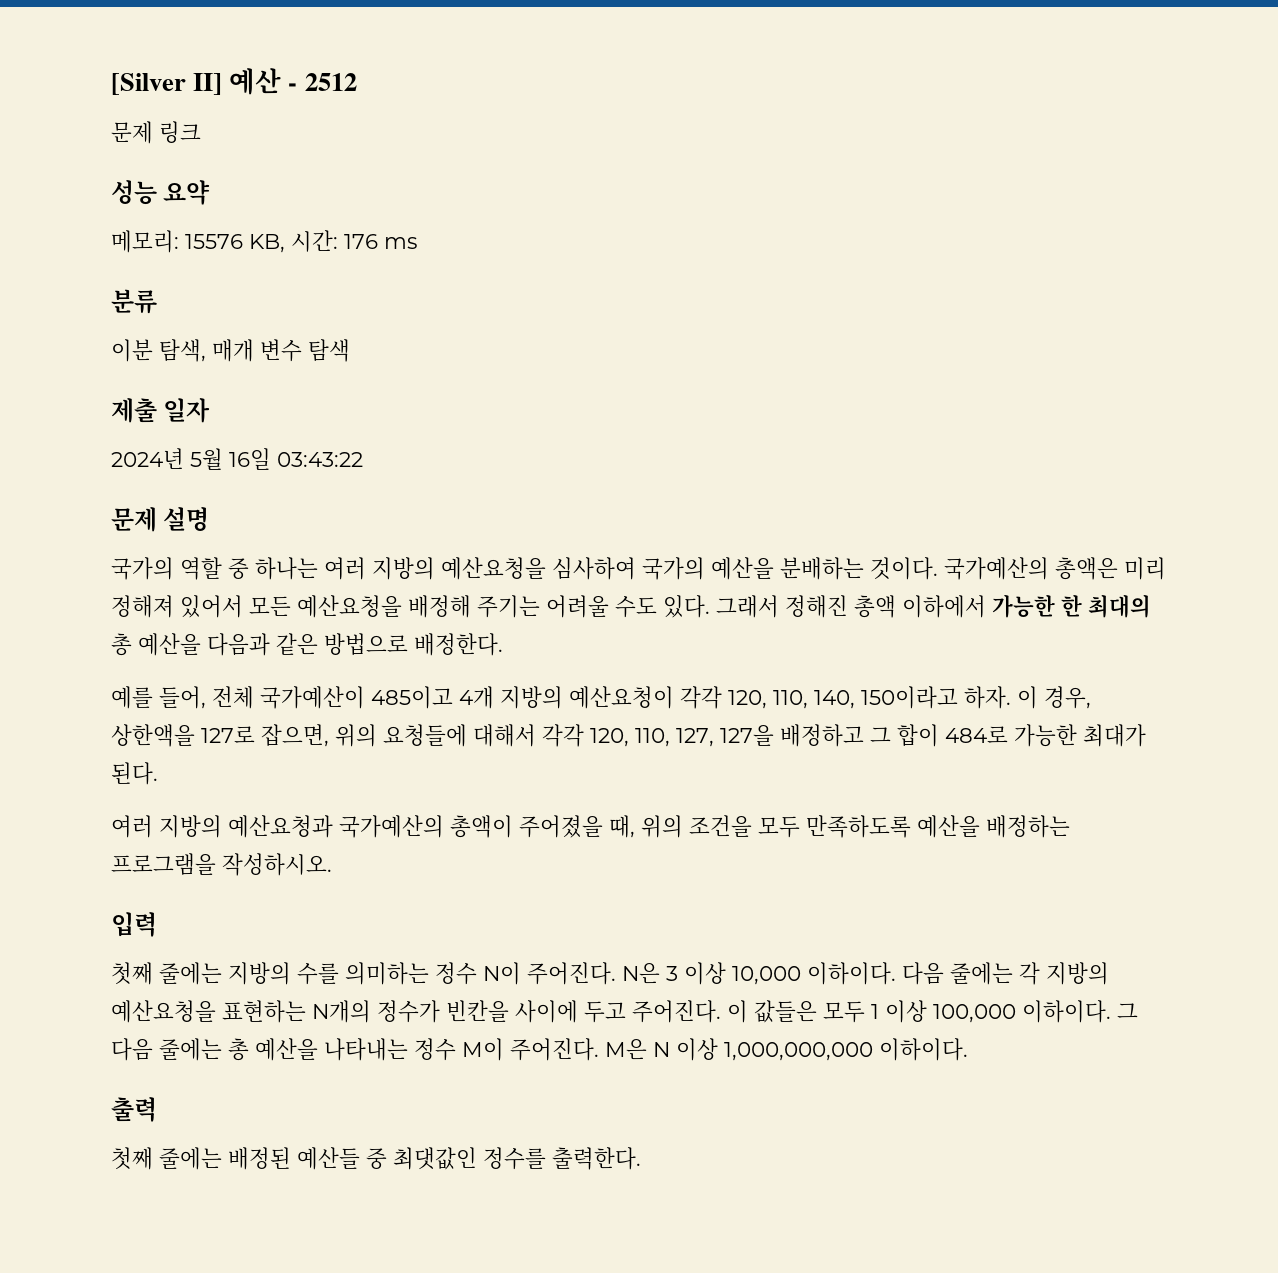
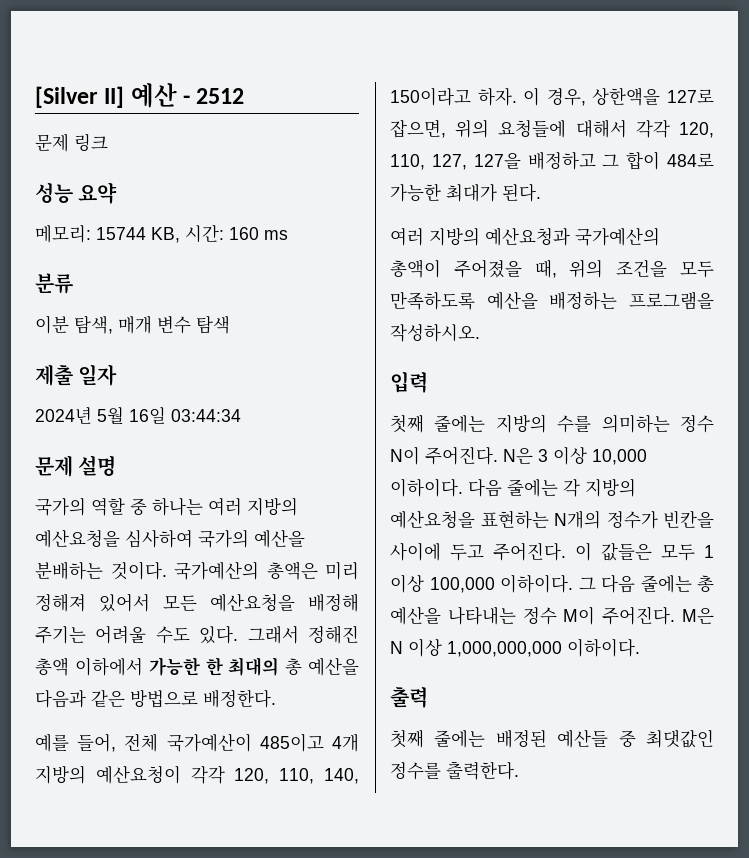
[185,234,243,249] 15576 -> [96,227,146,240] 15744
[344,234,378,249] 176 -> [229,227,259,240] 160
[277,452,363,467] 03:43:22 -> [171,409,241,422] 03:44:34

